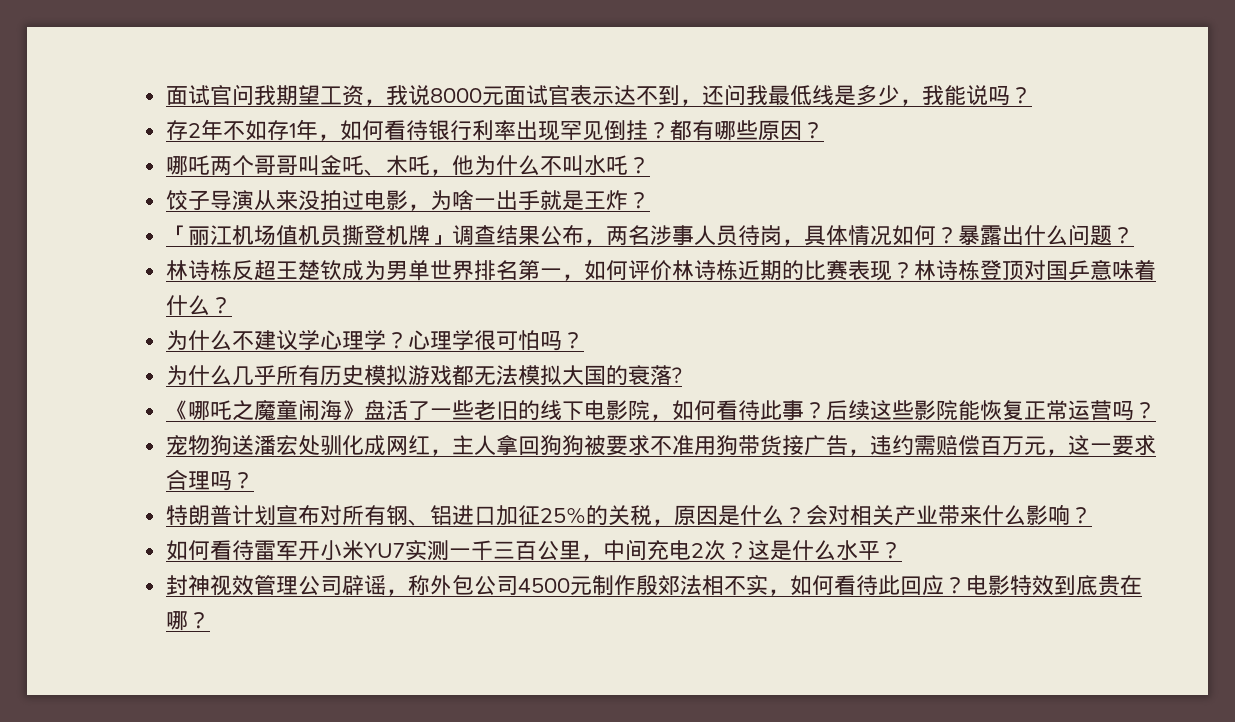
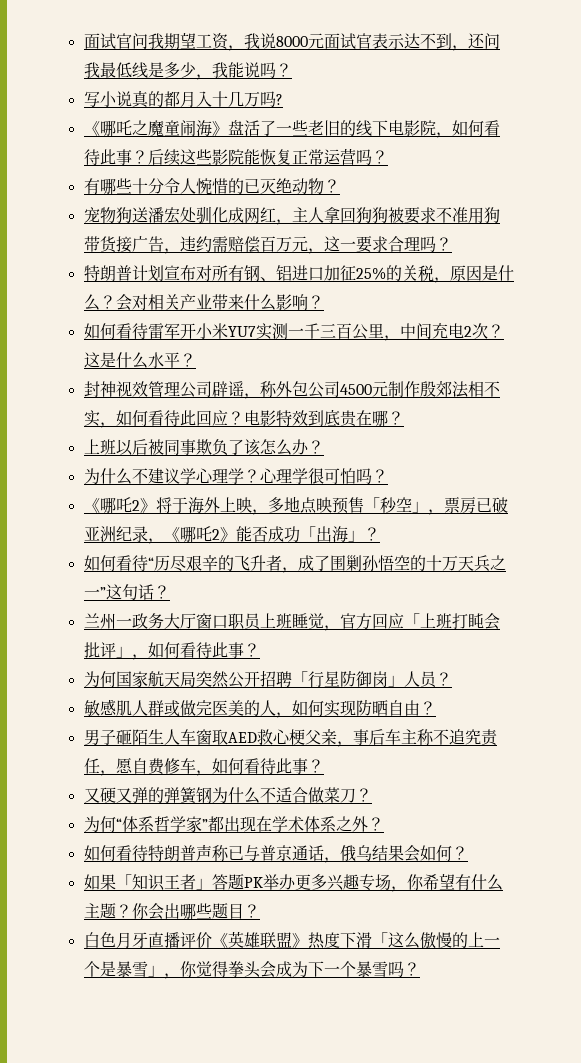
[166,119,825,141] [166,155,651,176] [166,190,651,211] [166,224,1135,246] [166,259,1157,281] [166,295,233,316] [166,330,585,351] [166,365,673,386] 存2年不如存1年，如何看待银行利率出现罕见倒挂？都有哪些原因？ // 哪吒两个哥哥叫金吒、木吒，他为什么不叫水吒？ // 饺子导演从来没拍过电影，为啥一出手就是王炸？ // 「丽江机场值机员撕登机牌」调查结果公布，两名涉事人员待岗，具体情况如何？暴露出什么问题？ // 林诗栋反超王楚钦成为男单世界排名第一，如何评价林诗栋近期的比赛表现？林诗栋登顶对国乒意味着什么？ // 为什么不建议学心理学？心理学很可怕吗？ // 为什么几乎所有历史模拟游戏都无法模拟大国的衰落 -> [83,90,276,108] 写小说真的都月入十几万吗
(1157, 410) none -> [83,178,340,195] // 有哪些十分令人惋惜的已灭绝动物？
(211, 620) none -> [83,439,324,456] [83,468,388,485] [83,496,508,515] [83,526,380,544] [83,555,506,573] [83,584,170,600] [83,613,500,631] [83,642,260,660] [83,670,452,688] [83,699,436,718] [83,729,498,747] [83,758,324,776] [83,787,372,804] [83,816,384,833] [83,844,468,863] [83,873,503,892] [83,903,260,920] [83,931,500,949] [83,961,420,979] // 上班以后被同事欺负了该怎么办？ // 为什么不建议学心理学？心理学很可怕吗？ // 《哪吒2》将于海外上映，多地点映预售「秒空」，票房已破亚洲纪录，《哪吒2》能否成功「出海」？ // 如何看待“历尽艰辛的飞升者，成了围剿孙悟空的十万天兵之一”这句话？ // 兰州一政务大厅窗口职员上班睡觉，官方回应「上班打盹会批评」，如何看待此事？ // 为何国家航天局突然公开招聘「行星防御岗」人员？ // 敏感肌人群或做完医美的人，如何实现防晒自由？ // 男子砸陌生人车窗取AED救心梗父亲，事后车主称不追究责任，愿自费修车，如何看待此事？ // 又硬又弹的弹簧钢为什么不适合做菜刀？ // 为何“体系哲学家”都出现在学术体系之外？ // 如何看待特朗普声称已与普京通话，俄乌结果会如何？ // 如果「知识王者」答题PK举办更多兴趣专场，你希望有什么主题？你会出哪些题目？ // 白色月牙直播评价《英雄联盟》热度下滑「这么傲慢的上一个是暴雪」，你觉得拳头会成为下一个暴雪吗？

